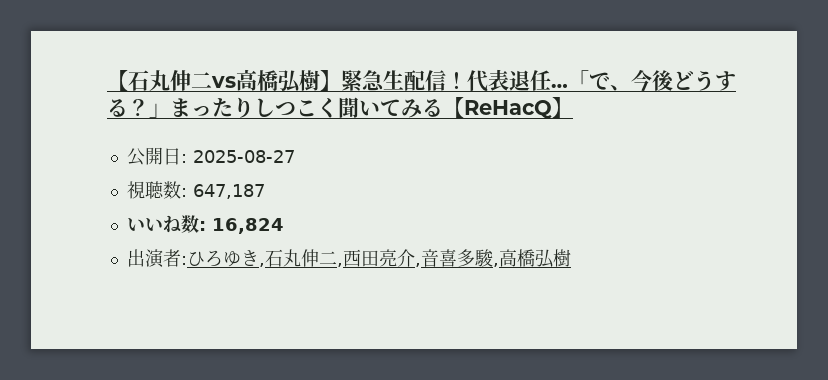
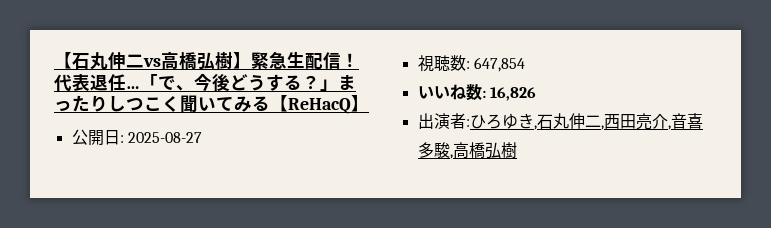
[192,184,265,199] 647,187 -> [473,57,525,72] 647,854
[211,218,284,234] 16,824 -> [489,87,536,101] 16,826

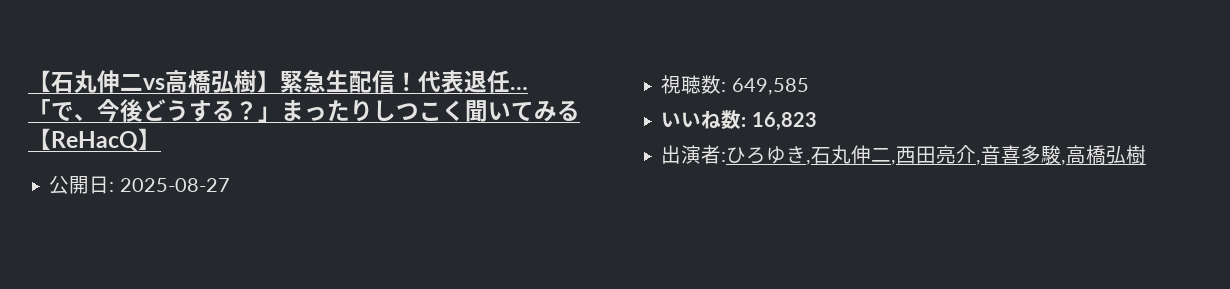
[473,57,525,72] 647,854 -> [731,78,809,95] 649,585
[489,87,536,101] 16,826 -> [751,112,817,131] 16,823

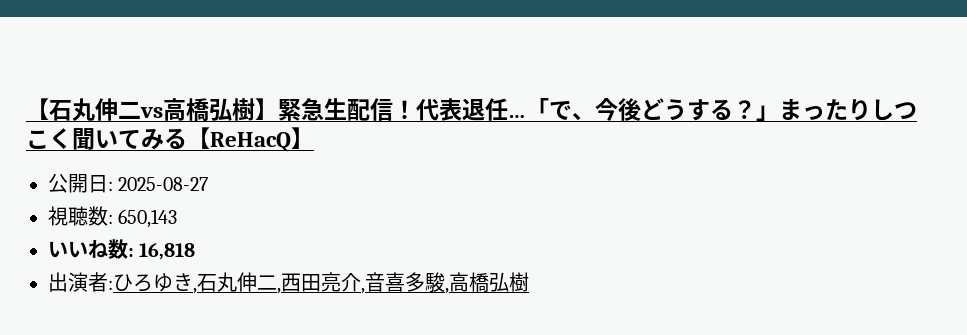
[731,78,809,95] 649,585 -> [118,209,178,228] 650,143
[751,112,817,131] 16,823 -> [139,243,196,260] 16,818

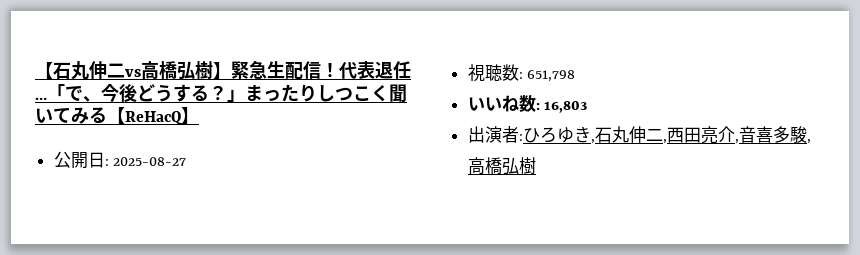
[118,209,178,228] 650,143 -> [527,70,576,82] 651,798
[139,243,196,260] 16,818 -> [544,101,588,113] 16,803

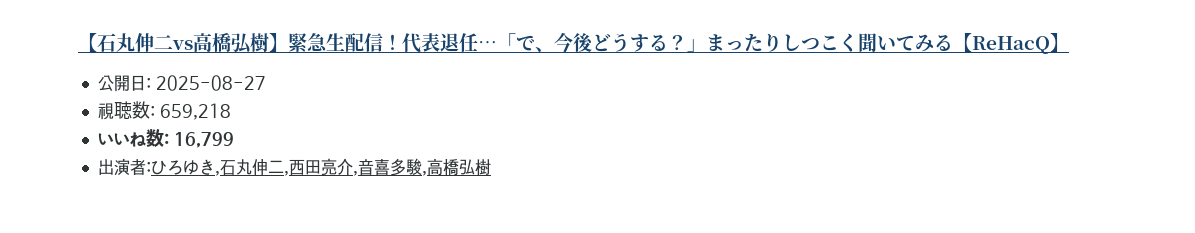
[527,70,576,82] 651,798 -> [159,103,231,120] 659,218
[544,101,588,113] 16,803 -> [173,132,234,148] 16,799

